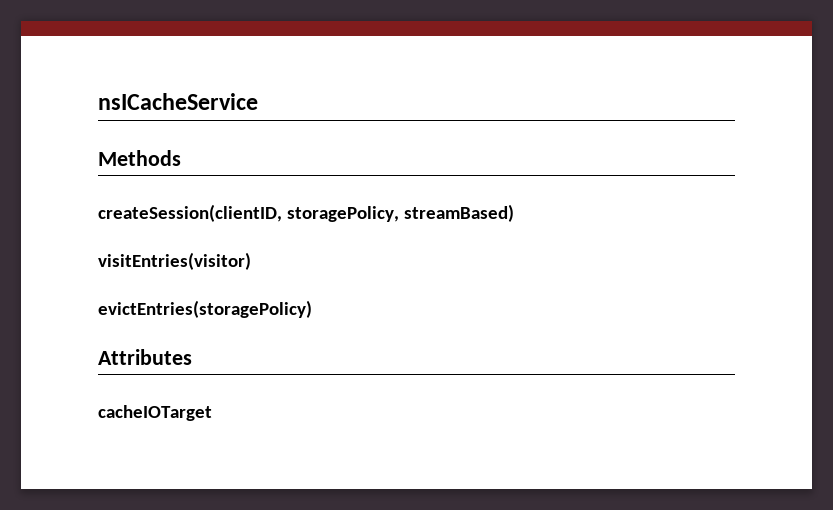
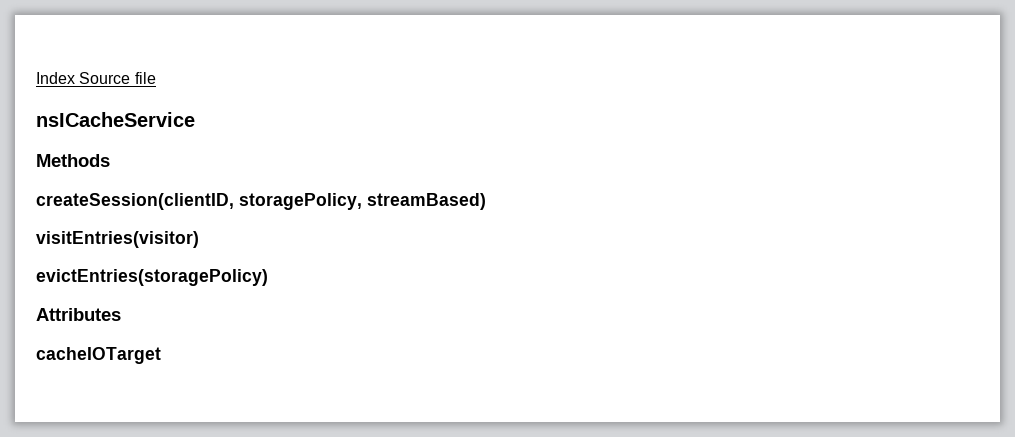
(98, 101) none -> [36,72,156,84] Index Source file //

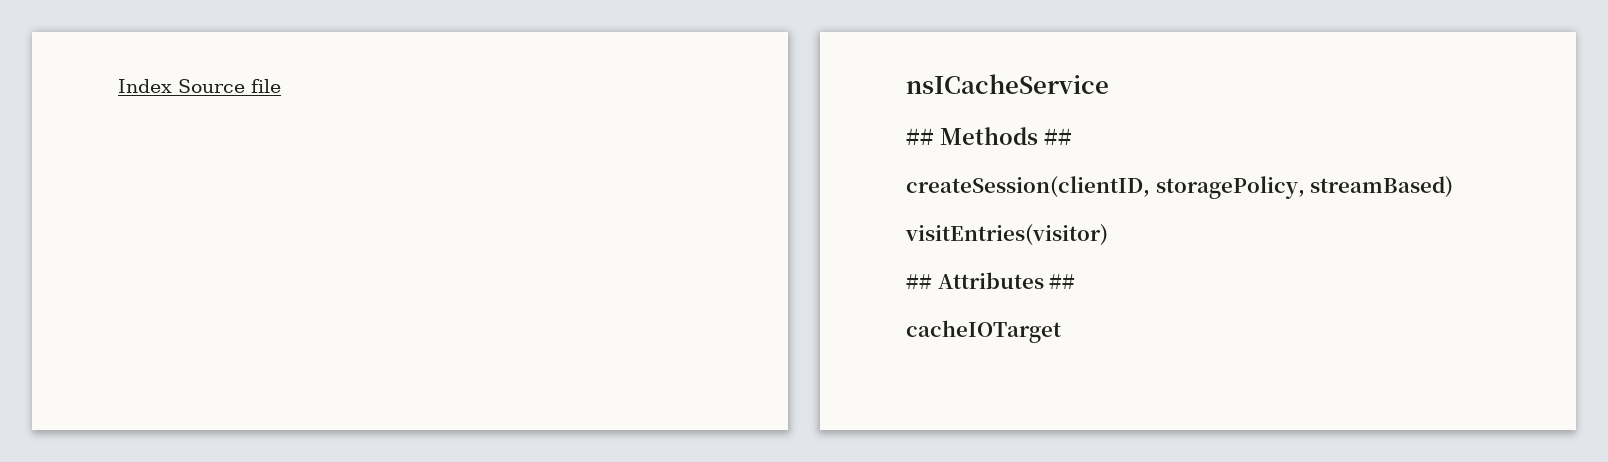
(195, 119) none -> [906,128,934,145] ##
(110, 160) none -> [1044,128,1072,145] ##
[36,269,268,286] evictEntries(storagePolicy) // -> [906,274,932,289] ##
(121, 314) none -> [1049,274,1076,289] ##

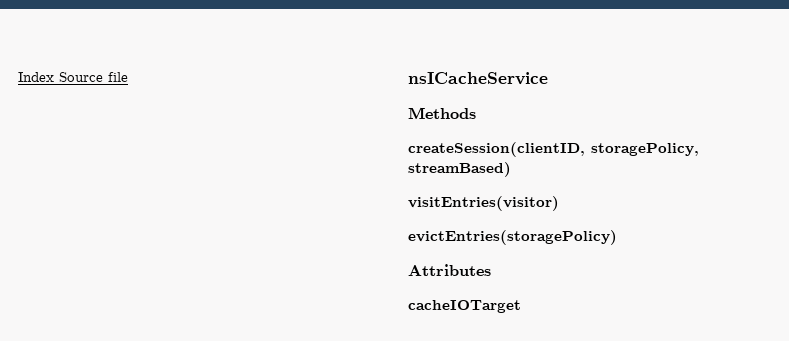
[906,128,934,145] ## -> (548, 78) none
[1044,128,1072,145] ## -> (476, 113) none
[906,274,932,289] ## -> [408,230,617,245] evictEntries(storagePolicy) //
[1049,274,1076,289] ## -> (491, 270) none

